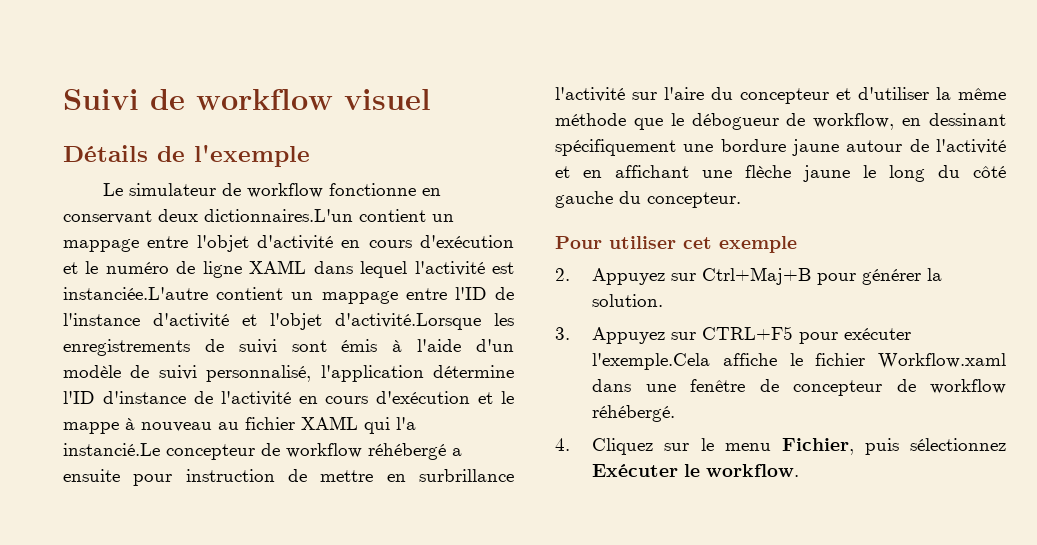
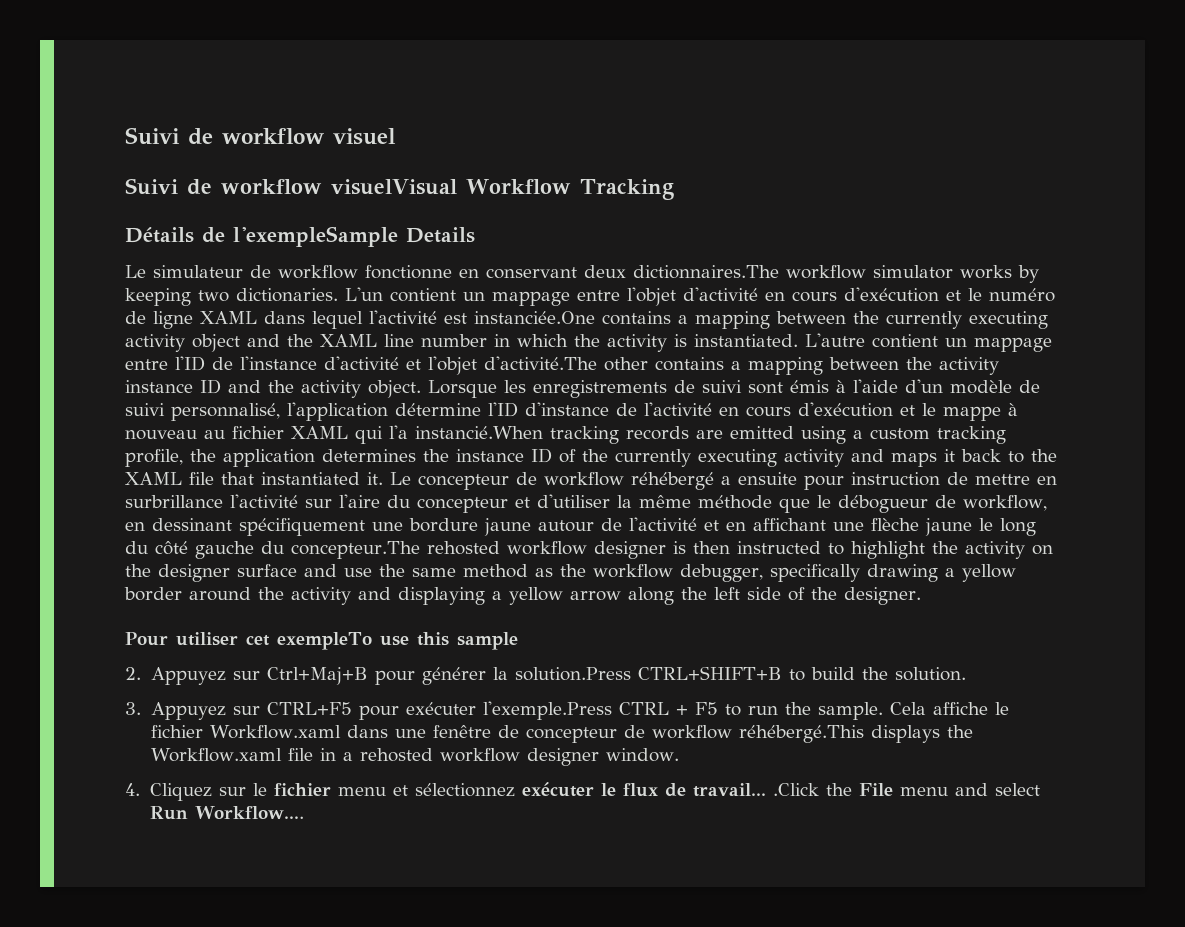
(431, 99) none -> [125,178,674,200] // Suivi de workflow visuelVisual Workflow Tracking
[194,144,310,167] l'exemple -> [233,226,475,247] l'exempleSample Details
[204,209,353,222] dictionnaires.L'un -> [633,265,1039,283] [125,287,383,306] dictionnaires.The workflow simulator works by keeping two dictionaries. L'un
[63,287,208,300] instanciée.L'autre -> [474,311,1048,329] [125,333,865,352] instanciée.One contains a mapping between the currently executing activity object and the XAML line number in which the activity is instantiated. L'autre
[335,313,481,330] d'activité.Lorsque -> [484,356,999,375] [125,379,497,398] d'activité.The other contains a mapping between the activity instance ID and the activity object. Lorsque
[63,443,160,456] instancié.Le -> [415,426,1006,444] [125,448,1057,467] [125,472,411,485] instancié.When tracking records are emitted using a custom tracking profile, the application determines the instance ID of the currently executing activity and maps it back to the XAML file that instantiated it. Le
[647,192,741,208] concepteur. -> [291,541,1053,559] [125,564,1016,582] [124,587,921,605] concepteur.The rehosted workflow designer is then instructed to highlight the activity on the designer surface and use the same method as the workflow debugger, specifically drawing a yellow border around the activity and displaying a yellow arrow along the left side of the designer.
[719,236,797,253] exemple -> [277,632,518,650] exempleTo use this sample
(943, 274) none -> [514,666,888,681] solution.Press CTRL+SHIFT+B to build the
[592,353,711,370] l'exemple.Cela -> [482,701,926,720] l'exemple.Press CTRL + F5 to run the sample. Cela
[592,405,676,422] [555,438,1006,455] [592,464,800,477] réhébergé. // 4. Cliquez sur le menu Fichier, puis sélectionnez Exécuter le workflow. -> [739,725,974,743] [150,748,680,766] [125,782,1040,801] [149,806,305,820] réhébergé.This displays the Workflow.xaml file in a rehosted workflow designer window. // 4. Cliquez sur le fichier menu et sélectionnez exécuter le flux de travail... .Click the File menu and select Run Workflow....

